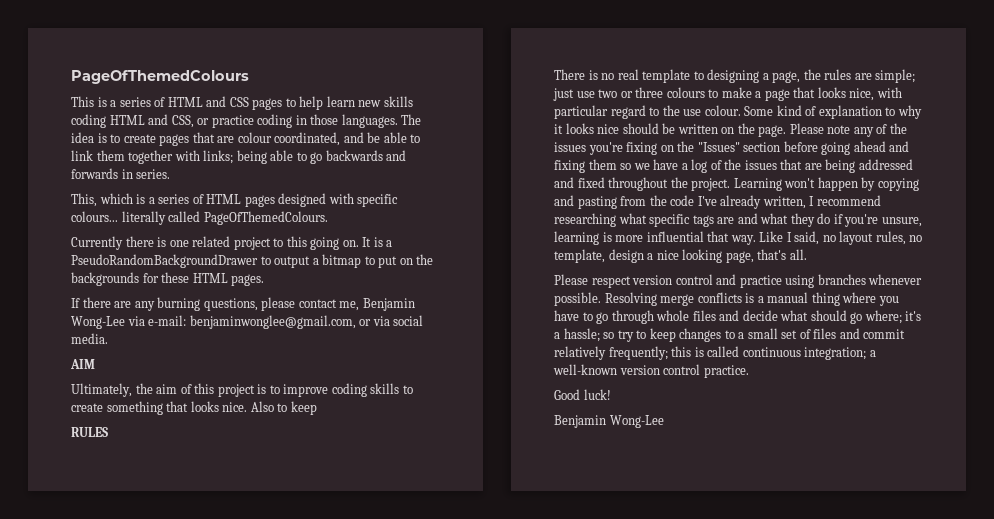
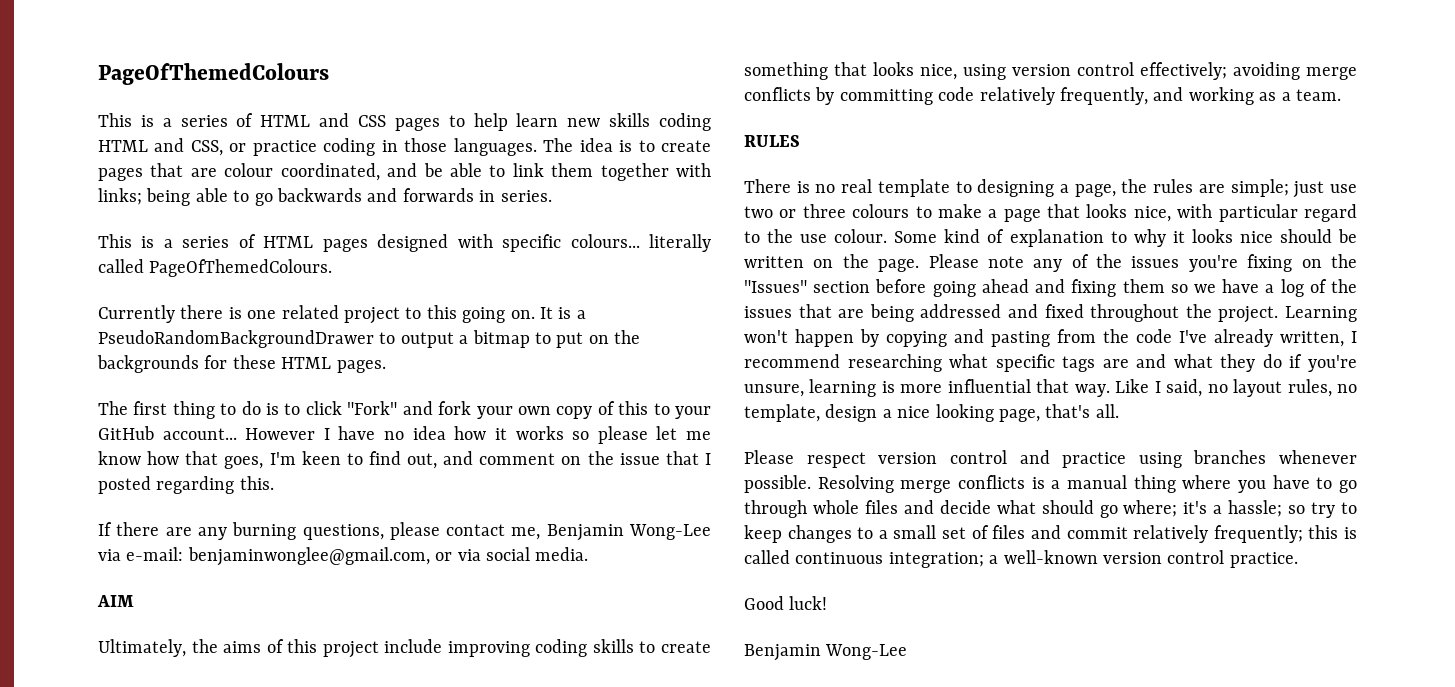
[71,193,133,207] This, which -> [98,234,132,248] This
(265, 280) none -> [98,401,711,419] [98,426,712,444] [98,451,711,469] [98,476,274,494] // The first thing to do is to click "Fork" and fork your own copy of this to your GitHub account... However I have no idea how it works so please let me know how that goes, I'm keen to find out, and comment on the issue that I posted regarding this.
[156,384,178,394] aim -> [223,641,262,653] aims
[257,384,329,397] is to improve -> [384,639,530,657] include improving
[222,401,317,415] nice. Also to keep -> [920,62,1357,80] [744,87,1341,105] nice, using version control effectively; avoiding merge conflicts by committing code relatively frequently, and working as a team.

